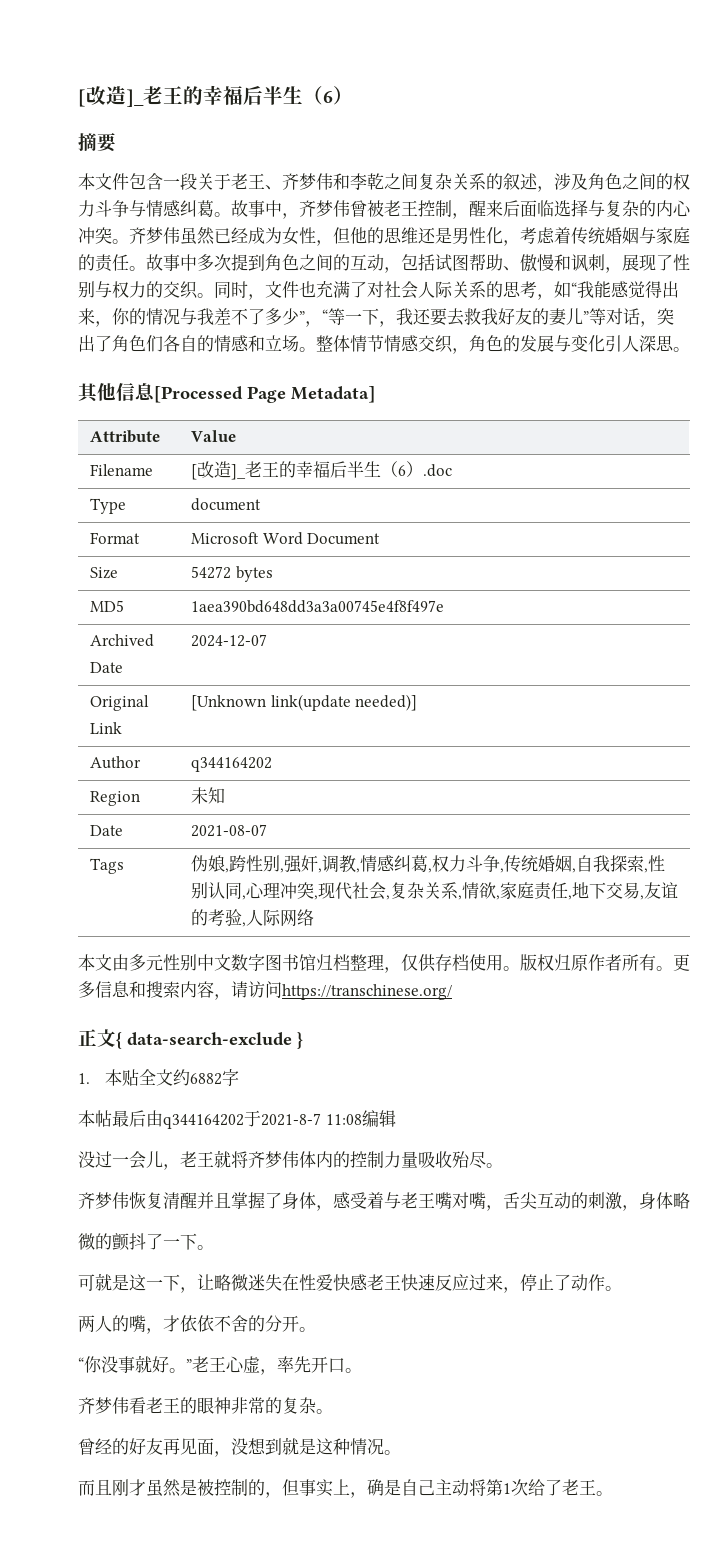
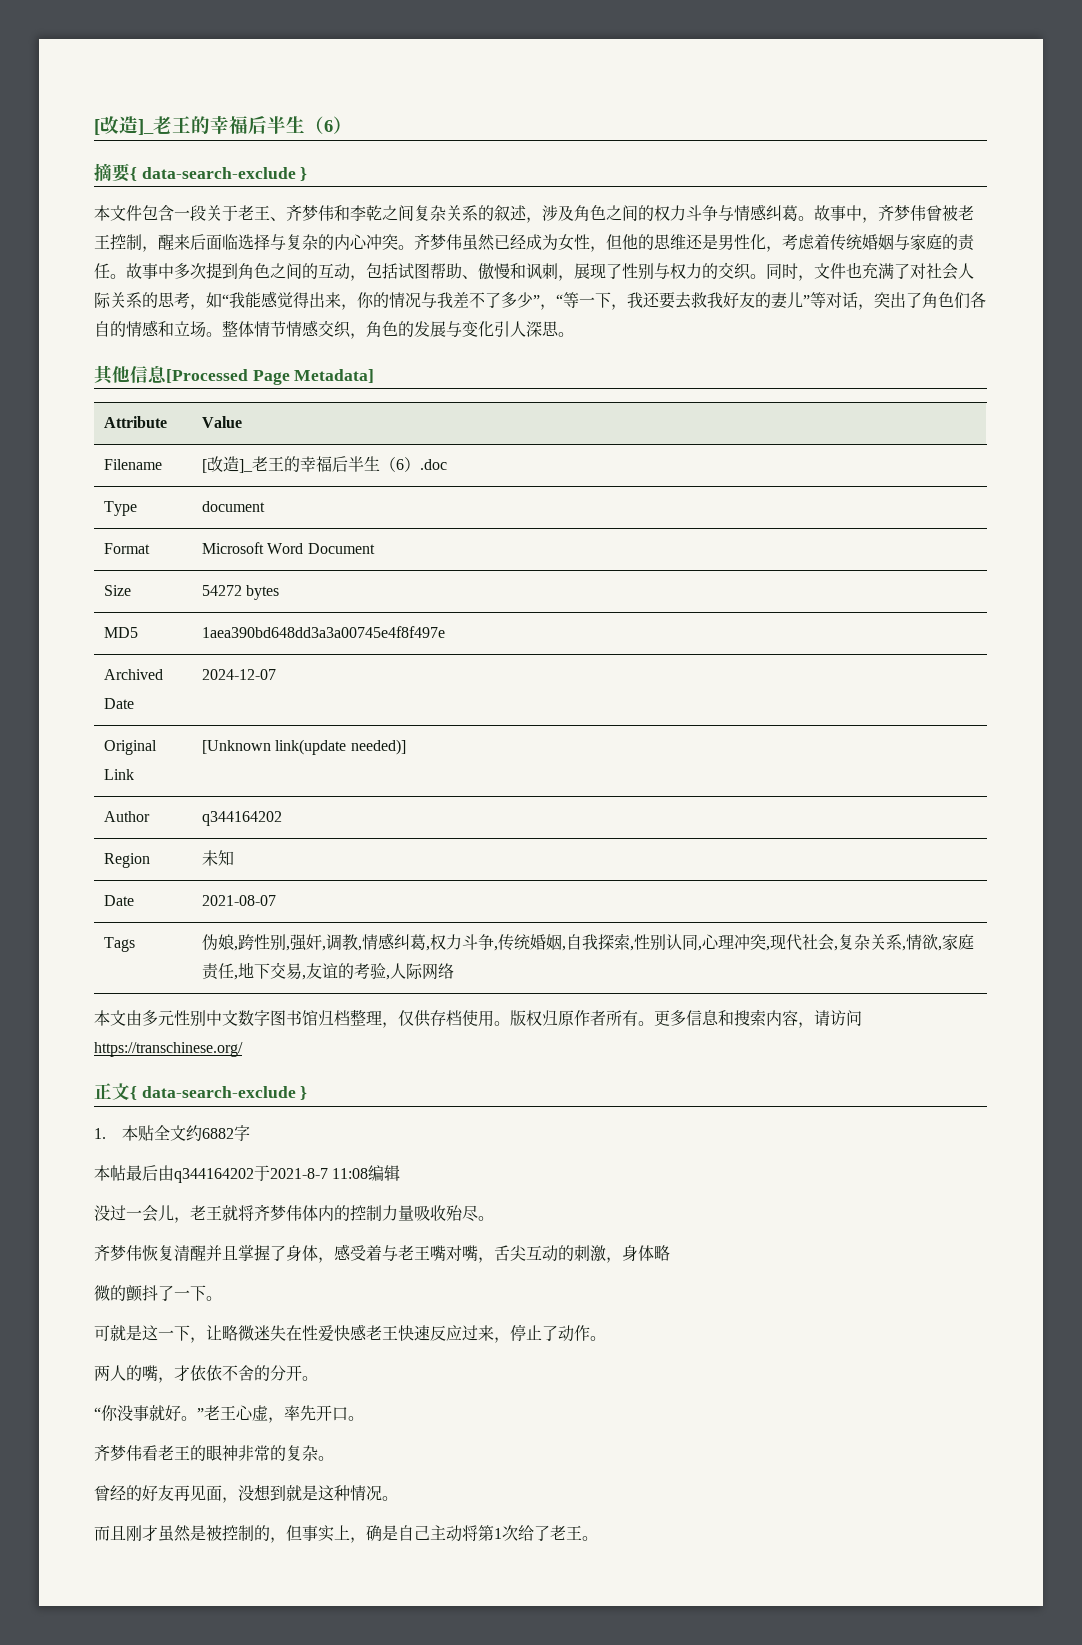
(116, 142) none -> [130,167,308,181] { data-search-exclude }

